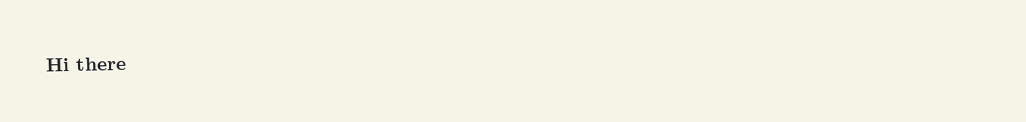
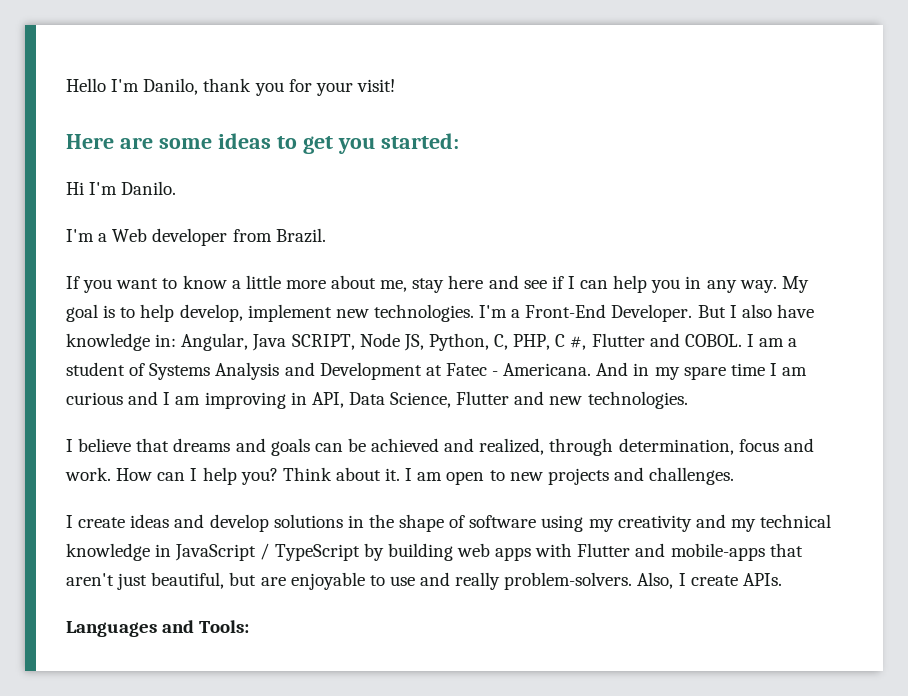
[45,56,127,72] Hi there -> [66,78,395,96] [66,133,459,154] [66,181,177,195] [66,228,326,246] [66,275,809,293] [66,304,814,322] [66,333,798,351] [66,362,808,380] [66,391,688,409] [66,438,814,456] [65,467,735,485] [66,514,832,532] [66,543,803,561] [66,572,782,590] [66,620,250,637] Hello I'm Danilo, thank you for your visit! // Here are some ideas to get you started: // Hi I'm Danilo. // I'm a Web developer from Brazil. // If you want to know a little more about me, stay here and see if I can help you in any way. My goal is to help develop, implement new technologies. I'm a Front-End Developer. But I also have knowledge in: Angular, Java SCRIPT, Node JS, Python, C, PHP, C #, Flutter and COBOL. I am a student of Systems Analysis and Development at Fatec - Americana. And in my spare time I am curious and I am improving in API, Data Science, Flutter and new technologies. // I believe that dreams and goals can be achieved and realized, through determination, focus and work. How can I help you? Think about it. I am open to new projects and challenges. // I create ideas and develop solutions in the shape of software using my creativity and my technical knowledge in JavaScript / TypeScript by building web apps with Flutter and mobile-apps that aren't just beautiful, but are enjoyable to use and really problem-solvers. Also, I create APIs. // Languages and Tools:

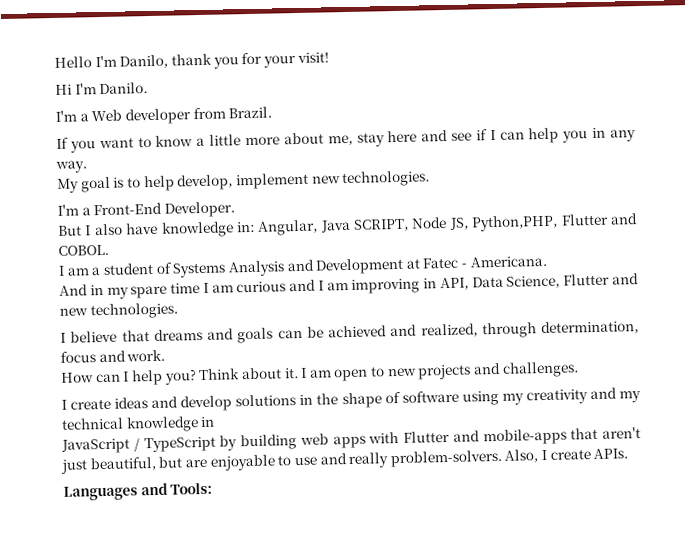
[66,133,459,154] // Here are some ideas to get you started: -> (329, 58) none
(777, 286) none -> (87, 166) //
(474, 313) none -> (431, 179) //
(693, 313) none -> (235, 209) //
[428,333,587,351] Python, C, PHP, C #, -> [471,214,559,232] Python,PHP,
(742, 340) none -> (109, 250) //
(592, 369) none -> (547, 261) //
(111, 474) none -> (166, 355) //
(172, 550) none -> (216, 422) //

